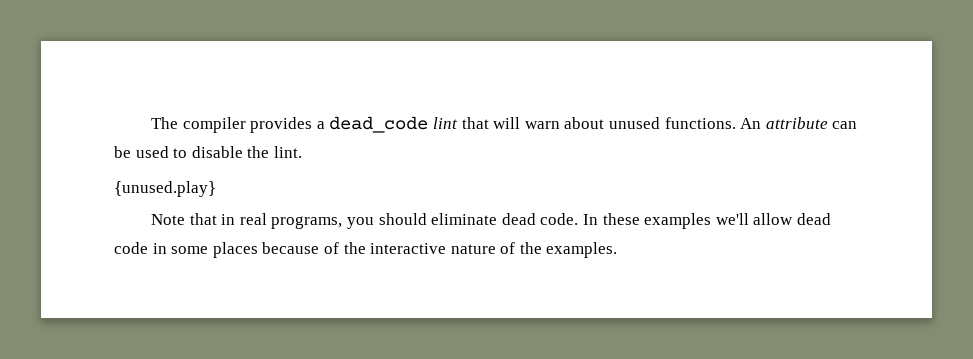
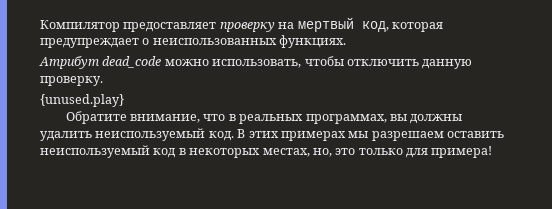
[151,116,858,133] [114,146,302,158] [114,181,216,197] [151,213,831,229] [114,242,618,258] The compiler provides a dead_code lint that will warn about unused functions. An attribute can be used to disable the lint. // {unused.play} // Note that in real programs, you should eliminate dead code. In these examples we'll allow dead code in some places because of the interactive nature of the examples. -> [40,17,443,32] [40,35,347,48] [39,56,473,69] [40,76,103,86] [40,94,124,107] [65,111,463,124] [40,128,504,141] [40,145,493,158] Компилятор предоставляет проверку на мертвый код, которая предупреждает о неиспользованных функциях. // Атрибут dead_code можно использовать, чтобы отключить данную проверку. // {unused.play} // Обратите внимание, что в реальных программах, вы должны удалить неиспользуемый код. В этих примерах мы разрешаем оставить неиспользуемый код в некоторых местах, но, это только для примера!

